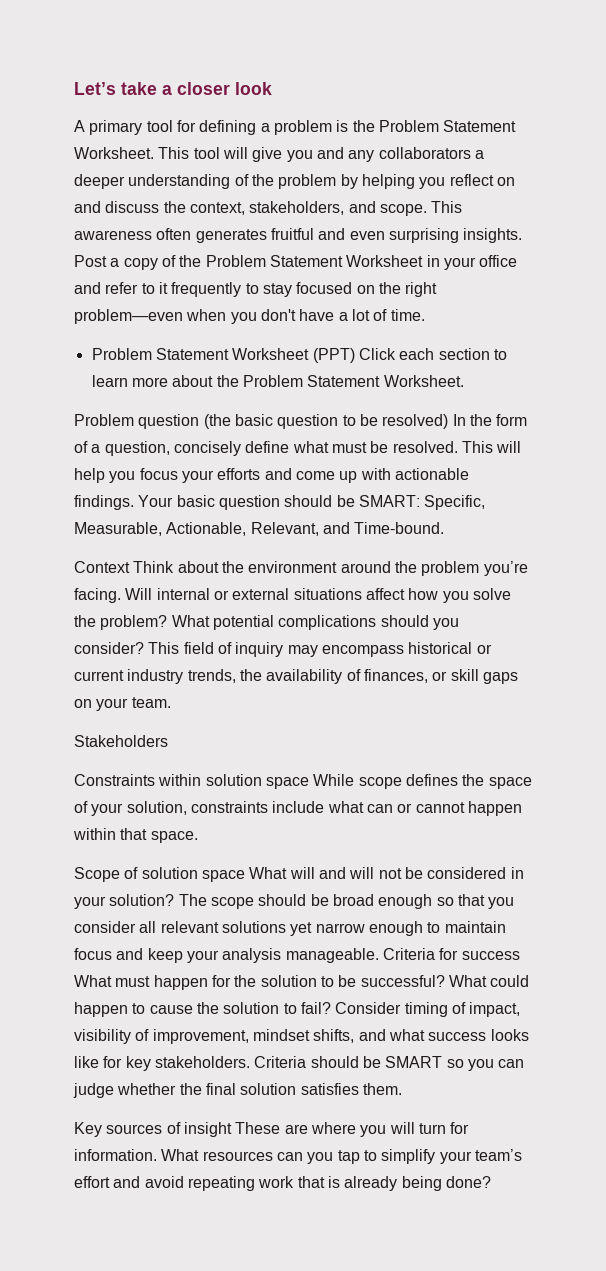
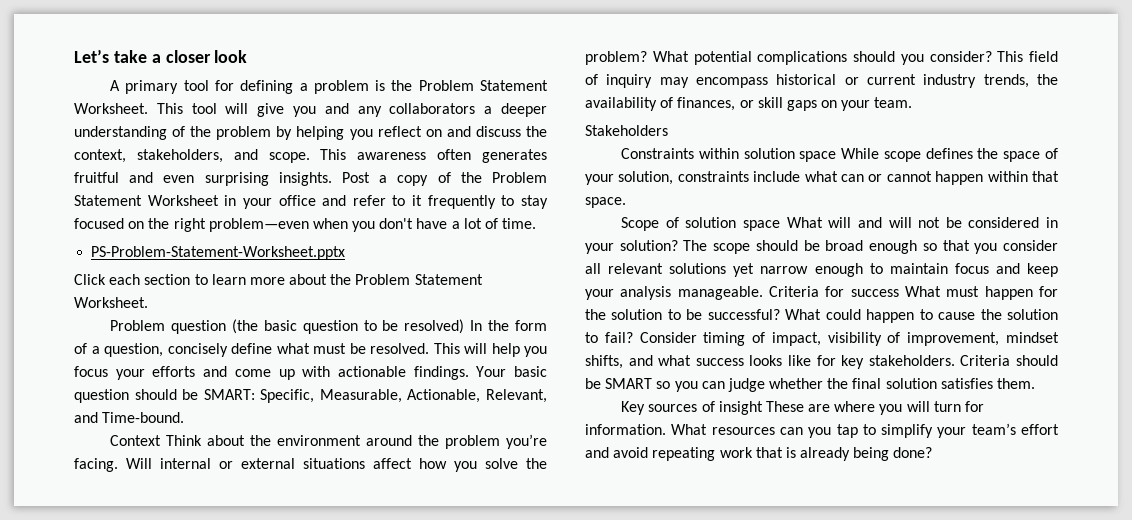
[91,348,355,363] Problem Statement Worksheet (PPT) -> [91,246,346,260] PS-Problem-Statement-Worksheet.pptx //

